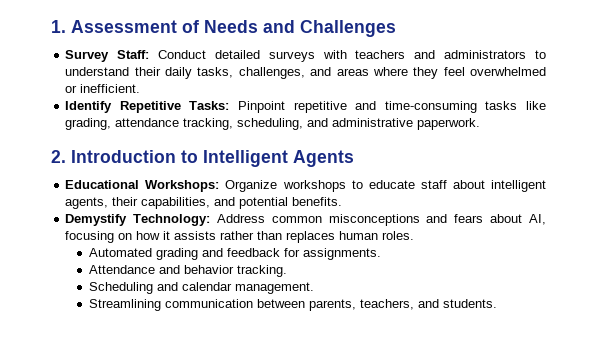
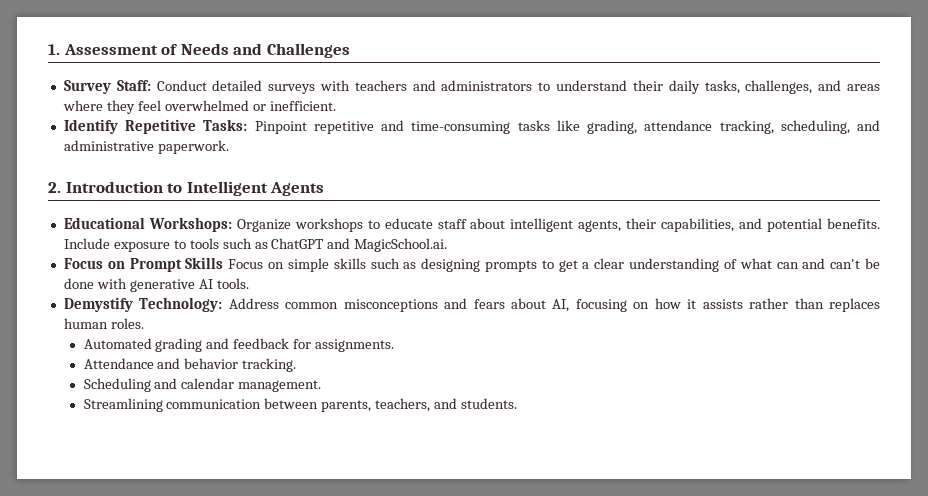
(343, 201) none -> [63,238,448,252] [63,257,881,272] [63,278,249,292] Include exposure to tools such as ChatGPT and MagicSchool.ai. // Focus on Prompt Skills Focus on simple skills such as designing prompts to get a clear understanding of what can and can't be done with generative AI tools.

